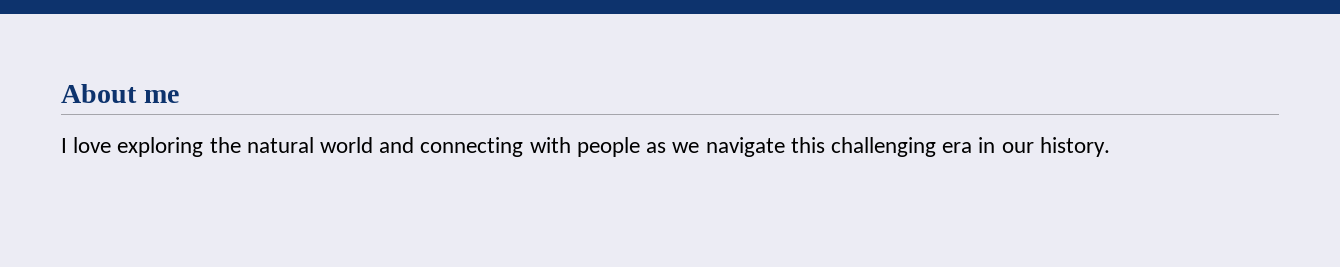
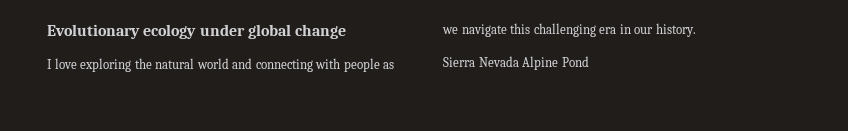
[61,84,179,103] About me -> [47,24,347,39] Evolutionary ecology under global change
(1110, 147) none -> [443,56,589,70] // Sierra Nevada Alpine Pond

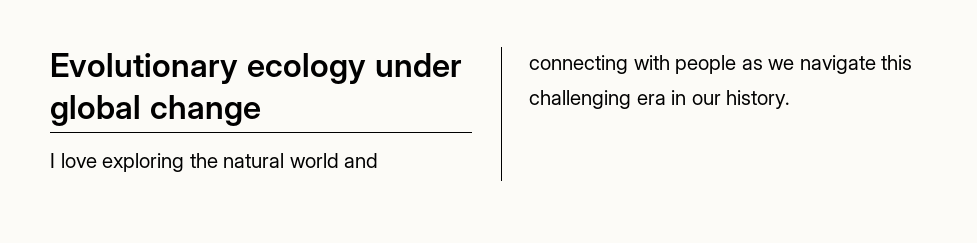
[443,56,589,70] // Sierra Nevada Alpine Pond -> (791, 99) none

